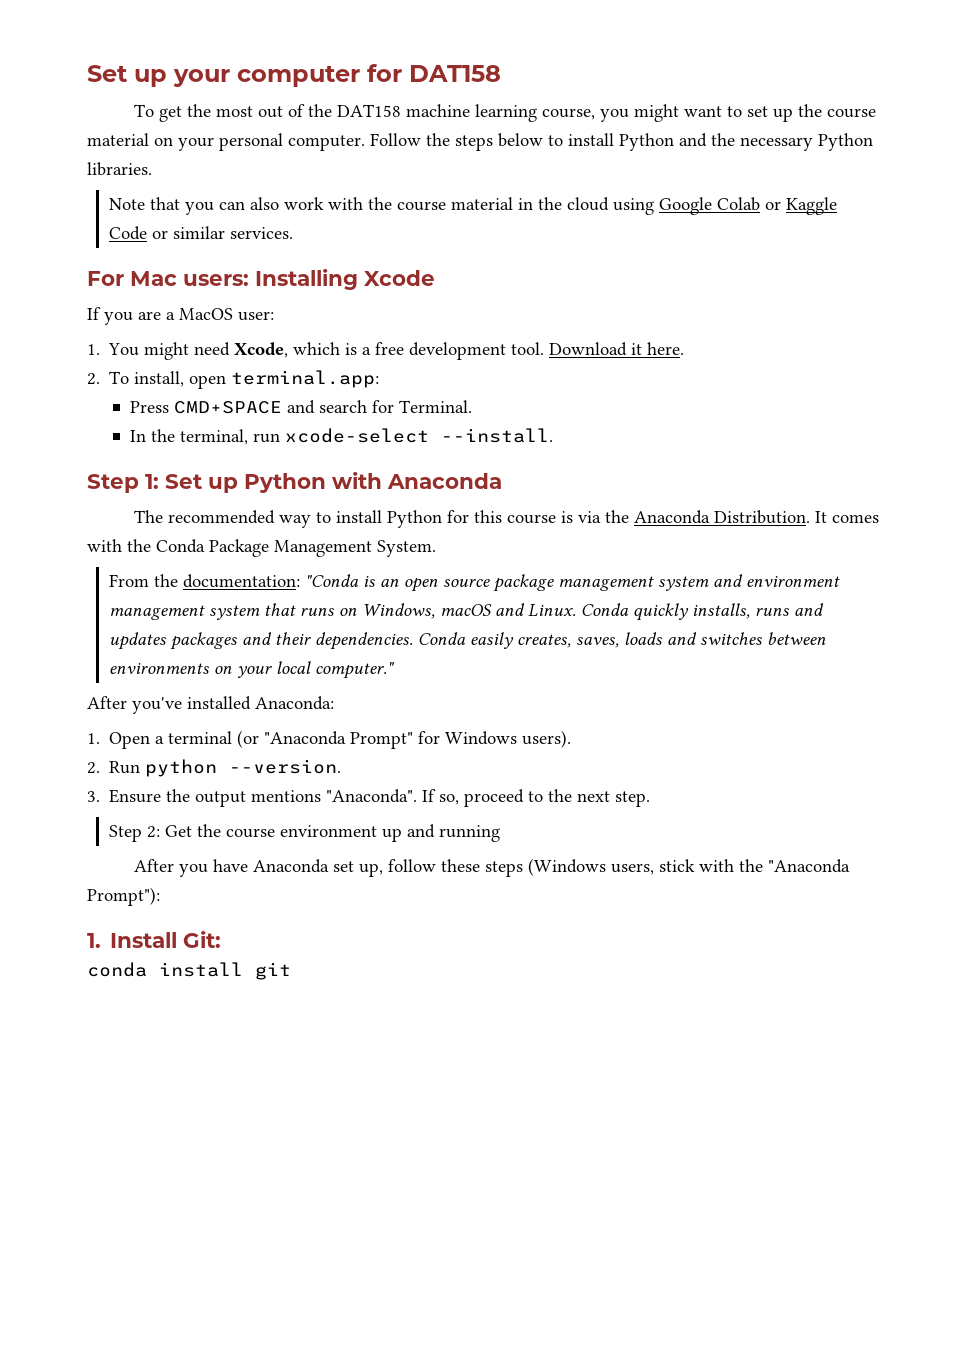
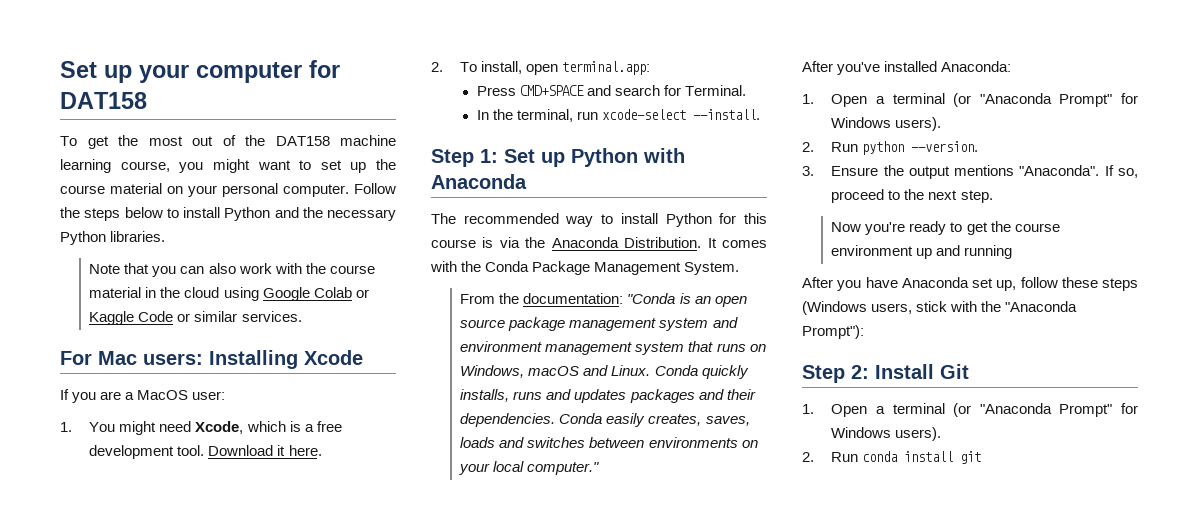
[109,825,193,842] Step 2: Get -> [831,221,988,235] Now you're ready to get
[87,931,222,948] 1. Install Git: // -> [802,364,969,383] [802,403,1138,417] [831,427,942,441] [802,452,859,462] Step 2: Install Git // 1. Open a terminal (or "Anaconda Prompt" for Windows users). // 2. Run

